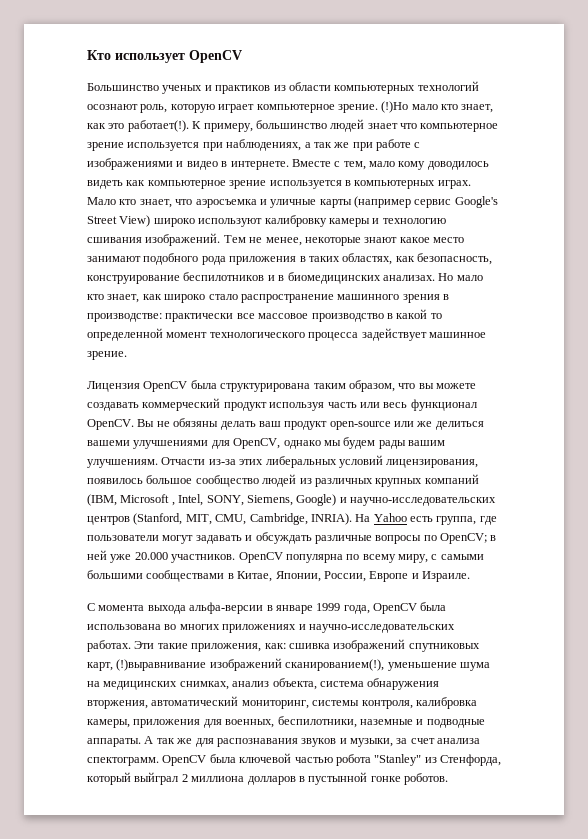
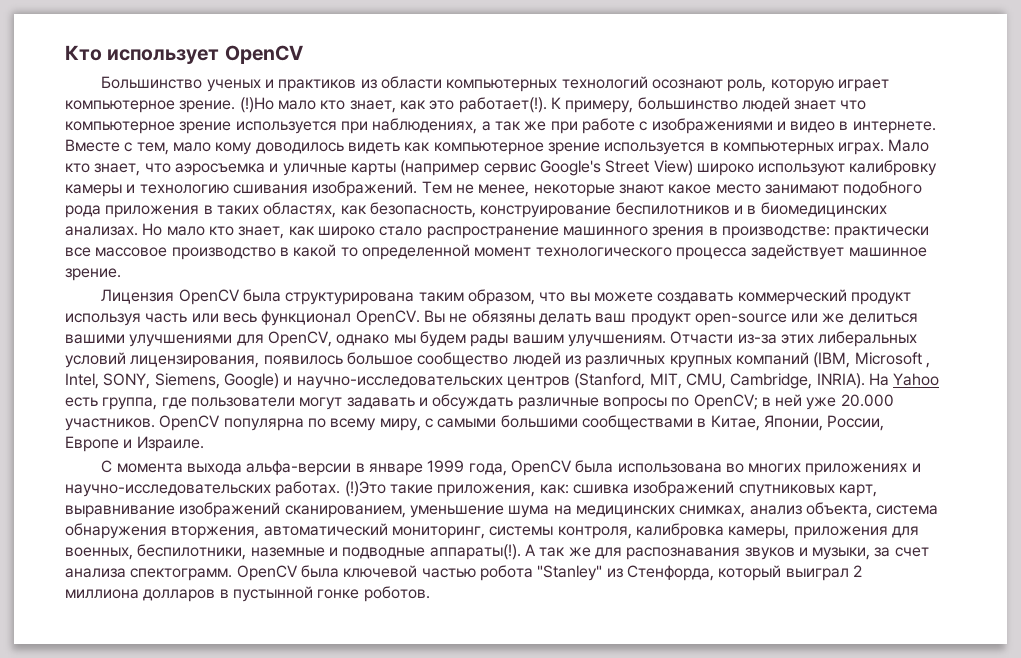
[87,440,130,446] вашеми -> [65,334,125,344] вашими
[134,641,155,649] Эти -> [344,481,386,497] (!)Это
[116,658,385,671] (!)выравнивание изображений сканированием(!), -> [65,502,406,518] выравнивание изображений сканированием,
[87,738,141,747] аппараты. -> [429,544,521,560] аппараты(!).
[134,772,179,785] выйграл -> [785,568,849,581] выиграл

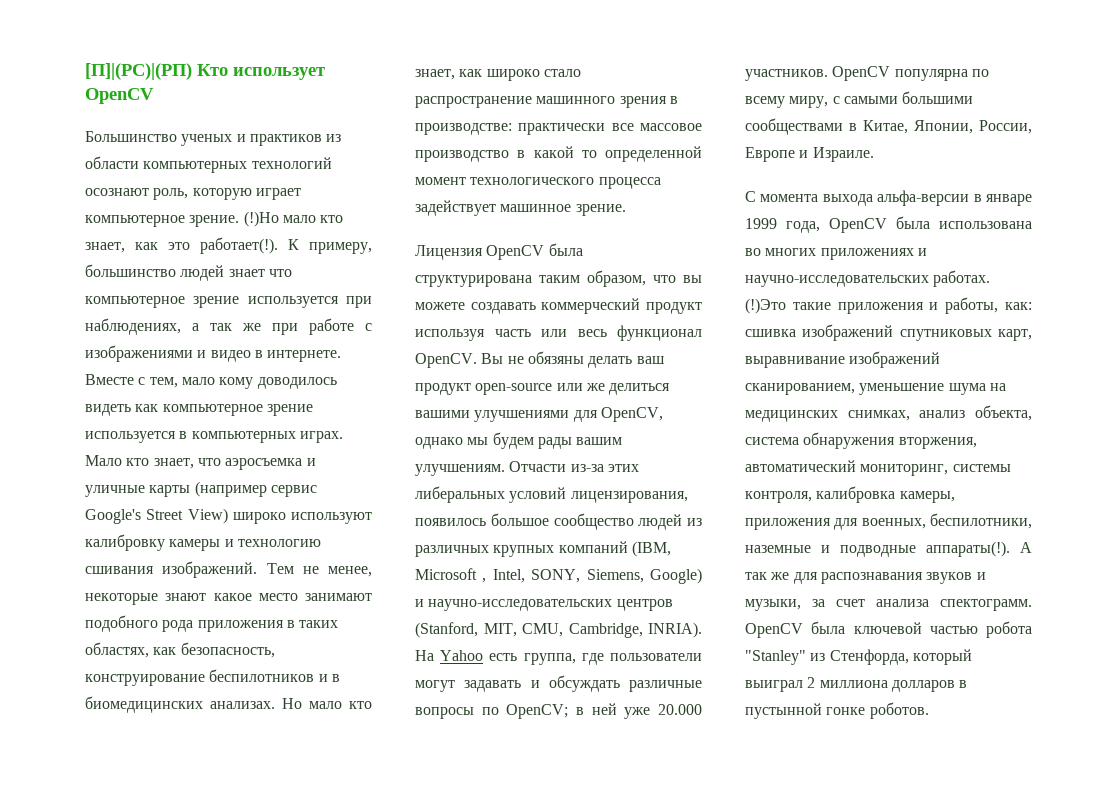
(65, 53) none -> [85,63,192,80] [П]|(РС)|(РП)
[437,484,536,497] приложения, -> [837,297,999,314] приложения и работы,

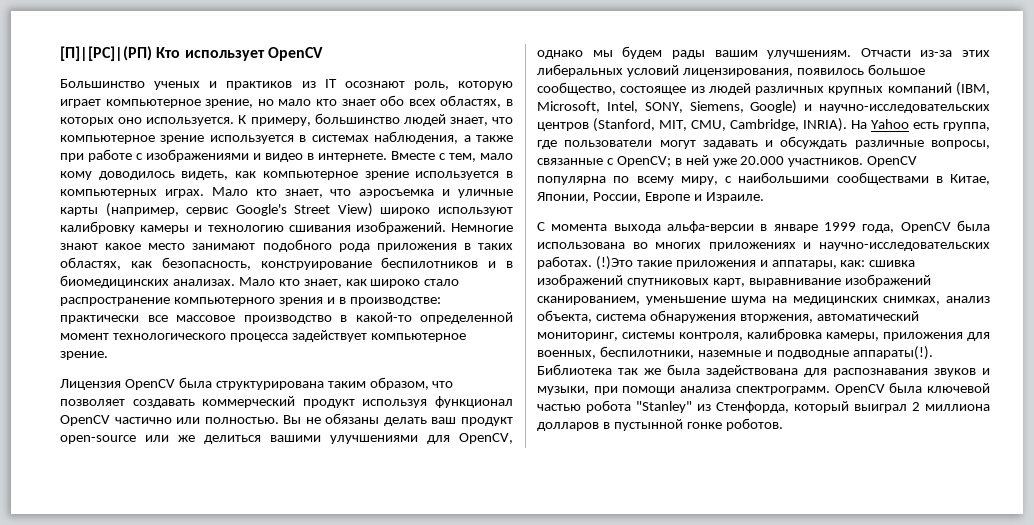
[85,63,192,80] [П]|(РС)|(РП) -> [60,46,152,61] [П]|[РС]|(РП)
[85,156,332,173] области компьютерных технологий -> [324,79,337,88] IT
[189,211,344,227] [85,237,278,254] зрение. (!)Но мало кто знает, как это работает(!). -> [205,95,514,108] [60,117,235,126] зрение, но мало кто знает обо всех областях, в которых оно используется.
[228,269,265,277] знает -> [449,117,488,126] знает,
[346,296,372,308] [85,318,261,335] при наблюдениях, а так же -> [299,131,513,144] в системах наблюдения, а также
[85,404,131,416] видеть -> [181,171,229,180] видеть,
[194,481,267,497] (например -> [105,203,179,217] (например,
[266,563,372,577] [85,593,158,605] Тем не менее, некоторые -> [451,223,513,232] Немногие
[282,698,342,709] Но мало -> [238,277,275,286] Мало
[536,96,667,108] машинного зрения -> [173,297,335,306] компьютерного зрения и
[533,146,597,158] какой то -> [355,312,412,322] какой-то
[500,204,572,212] машинное -> [370,333,466,342] компьютерное
[683,275,702,283] [415,302,465,310] вы можете -> [60,399,125,406] позволяет
[494,325,702,341] [415,353,477,368] часть или весь функционал OpenCV. -> [434,396,513,408] [60,415,279,426] функционал OpenCV частично или полностью.
[527,351,584,364] обязяны -> [325,413,380,424] обязаны
[553,513,702,530] сообщество людей из -> [537,82,751,95] сообщество, состоящее из людей
[415,568,487,583] Microsoft , -> [537,101,600,113] Microsoft,
[415,707,499,719] вопросы по -> [931,140,990,149] [537,158,614,165] вопросы, связанные с
[843,91,974,104] самыми большими -> [738,172,830,183] наибольшими
[945,297,999,314] работы, -> [771,260,837,269] аппатары,
[1020,542,1032,553] [745,572,790,580] А так же -> [537,364,798,377] Библиотека так же была задействована
[812,599,1032,611] за счет анализа спектограмм. -> [593,386,830,395] при помощи анализа спектрограмм.

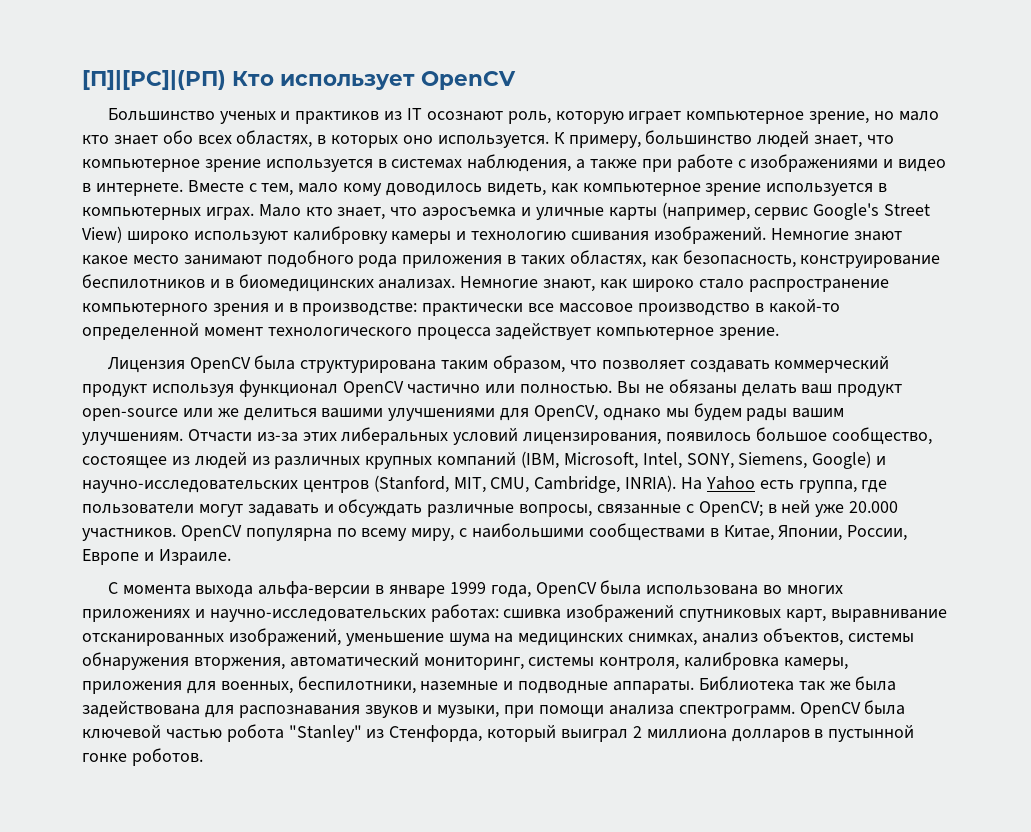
[238,277,342,288] Мало кто знает, -> [460,276,596,292] Немногие знают,
(751, 89) none -> [251,456,270,465] из
[537,256,866,270] работах. (!)Это такие приложения и аппатары, как: -> [430,604,499,622] работах:
[844,274,931,287] [537,296,640,305] изображений сканированием, -> [82,628,341,646] отсканированных изображений,
[537,310,646,323] объекта, система -> [762,628,914,646] объектов, системы
[852,346,933,360] аппараты(!). -> [613,681,695,694] аппараты.

